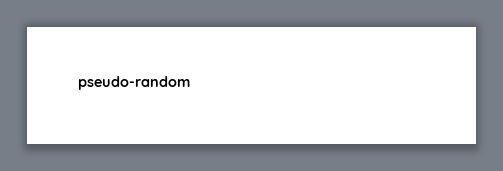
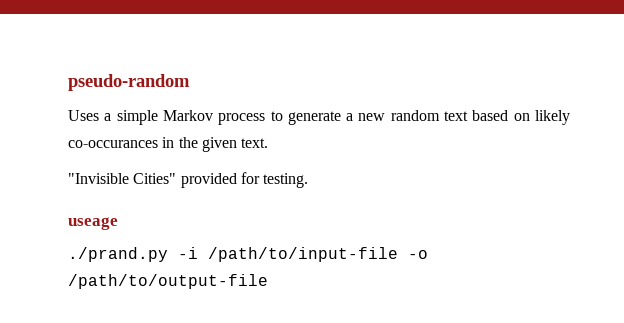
(190, 83) none -> [68,110,570,125] [68,137,269,152] [68,172,309,188] [68,217,118,230] [68,247,428,262] [68,274,268,289] // Uses a simple Markov process to generate a new random text based on likely co-occurances in the given text. // "Invisible Cities" provided for testing. // useage // ./prand.py -i /path/to/input-file -o /path/to/output-file

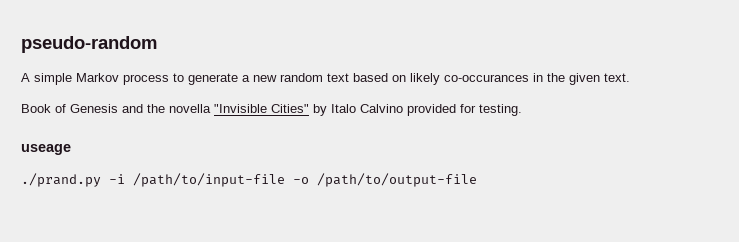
[68,110,112,121] Uses a -> [21,73,30,82] A
[68,173,177,184] "Invisible Cities" -> [21,104,403,116] Book of Genesis and the novella "Invisible Cities" by Italo Calvino

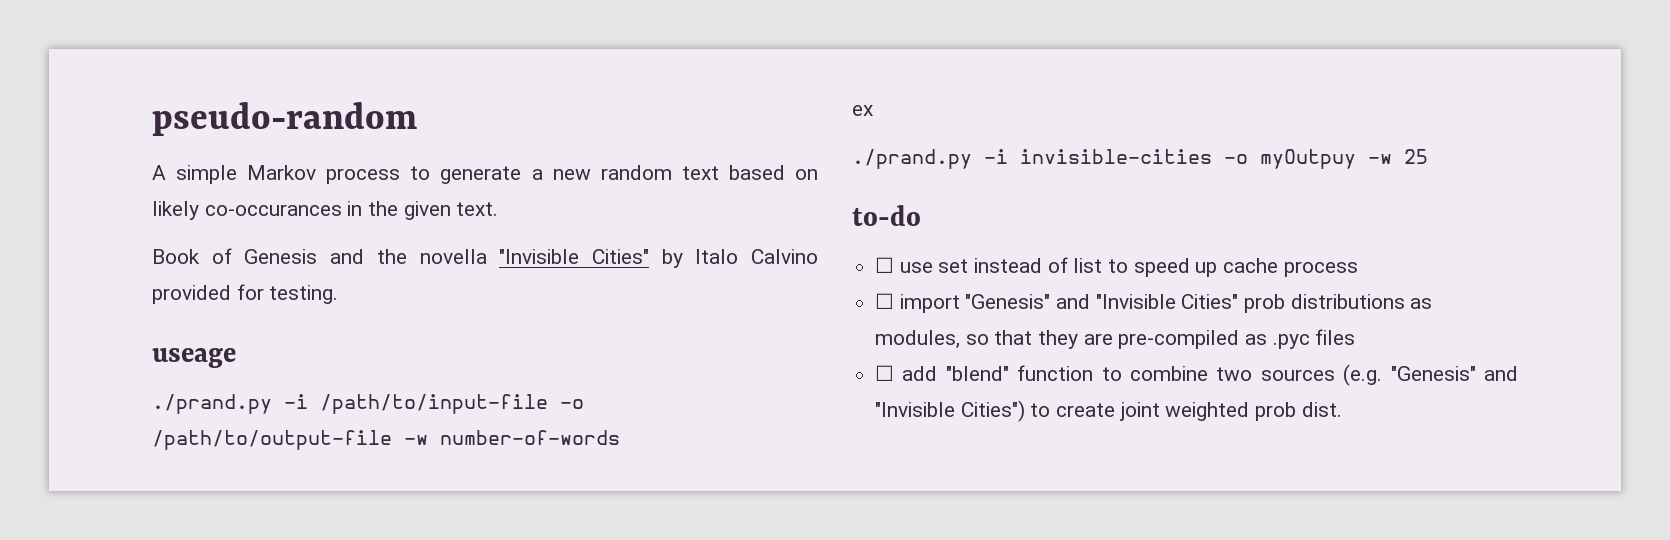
(477, 180) none -> [404,430,620,445] [852,105,873,116] [852,149,1428,169] [852,205,921,226] [875,257,1358,277] [875,293,1433,313] [875,329,1356,349] [875,364,1518,386] [875,400,1342,422] -w number-of-words // ex // ./prand.py -i invisible-cities -o myOutpuy -w 25 // to-do // ☐ use set instead of list to speed up cache process // ☐ import "Genesis" and "Invisible Cities" prob distributions as modules, so that they are pre-compiled as .pyc files // ☐ add "blend" function to combine two sources (e.g. "Genesis" and "Invisible Cities") to create joint weighted prob dist.

